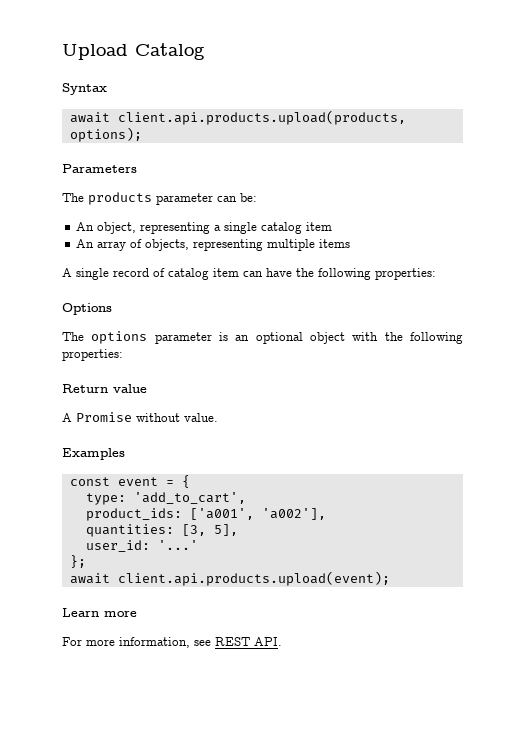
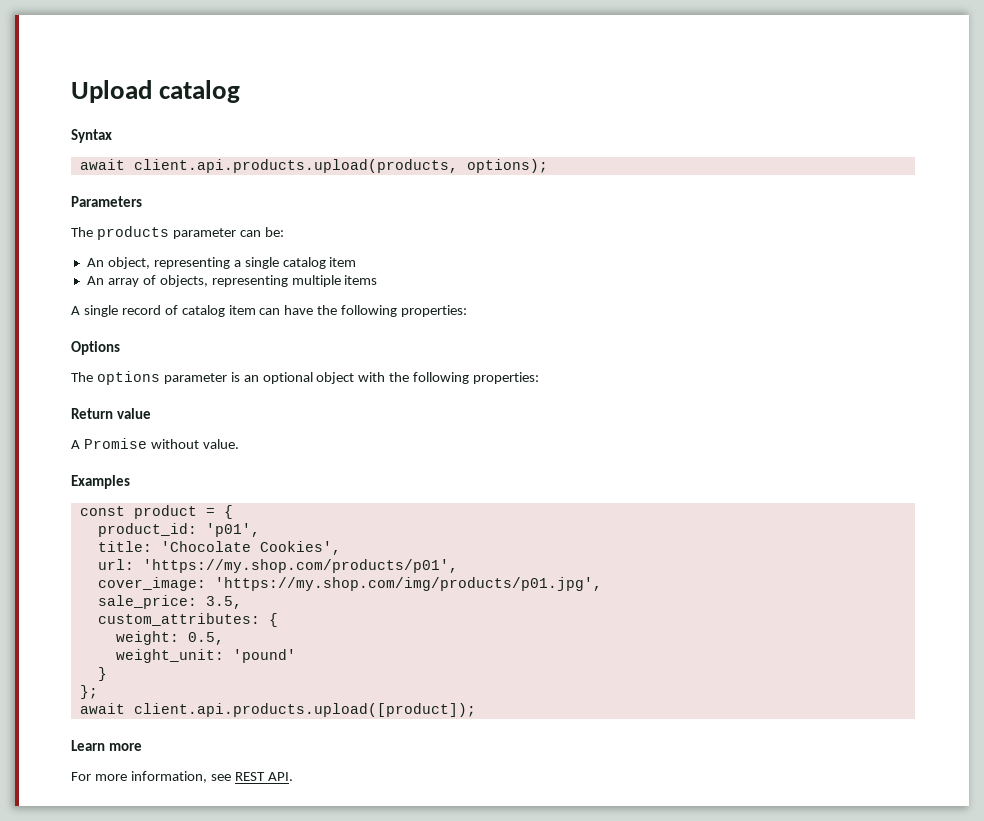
[135,43,205,60] Catalog -> [159,80,241,103] catalog
[117,477,158,486] event -> [133,505,197,519] product
[85,492,246,505] [85,508,326,521] [85,524,238,537] [85,540,198,552] type: 'add_to_cart', // product_ids: ['a001', 'a002'], // quantities: [3, 5], // user_id: '...' -> [97,523,260,537] [97,541,341,555] [97,559,458,573] [97,577,602,591] [97,595,242,609] [97,613,278,627] [115,631,224,645] [115,649,296,663] [97,667,107,681] product_id: 'p01', // title: 'Chocolate Cookies', // url: 'https://my.shop.com/products/p01', // cover_image: 'https://my.shop.com/img/products/p01.jpg', // sale_price: 3.5, // custom_attributes: { // weight: 0.5, // weight_unit: 'pound' // }
[117,571,390,586] client.api.products.upload(event); -> [133,703,476,717] client.api.products.upload([product]);

